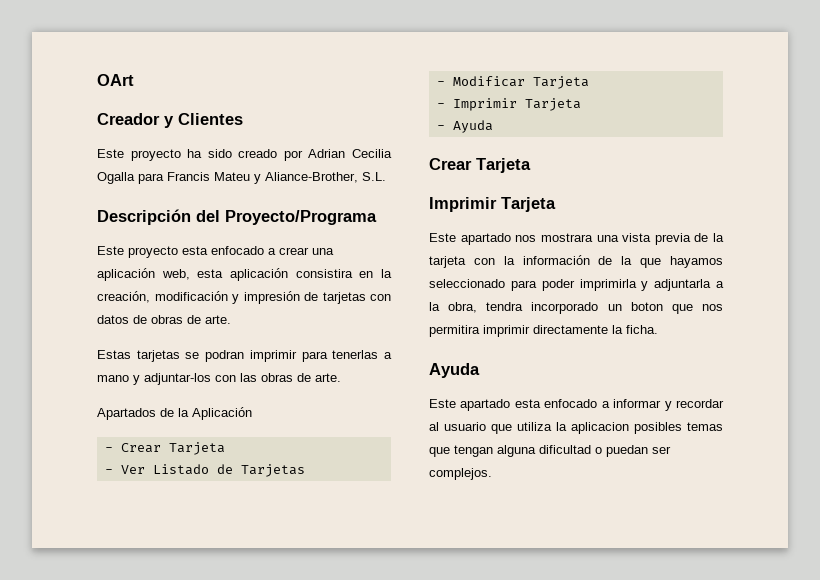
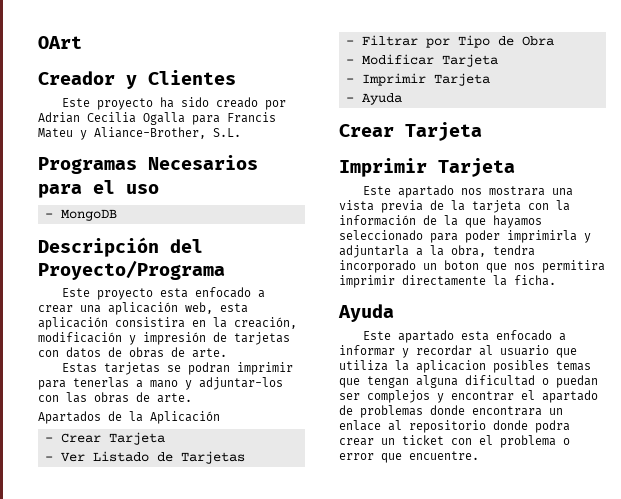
(386, 176) none -> [38,155,258,174] [38,180,159,198] [44,209,117,221] // Programas Necesarios para el uso // - MongoDB
(305, 470) none -> [345,35,554,48] // - Filtrar por Tipo de Obra
[429,468,492,480] complejos. -> [367,390,598,403] [339,405,563,418] [339,420,570,433] [339,435,570,448] [339,451,479,463] complejos y encontrar el apartado de problemas donde encontrara un enlace al repositorio donde podra crear un ticket con el problema o error que encuentre.

